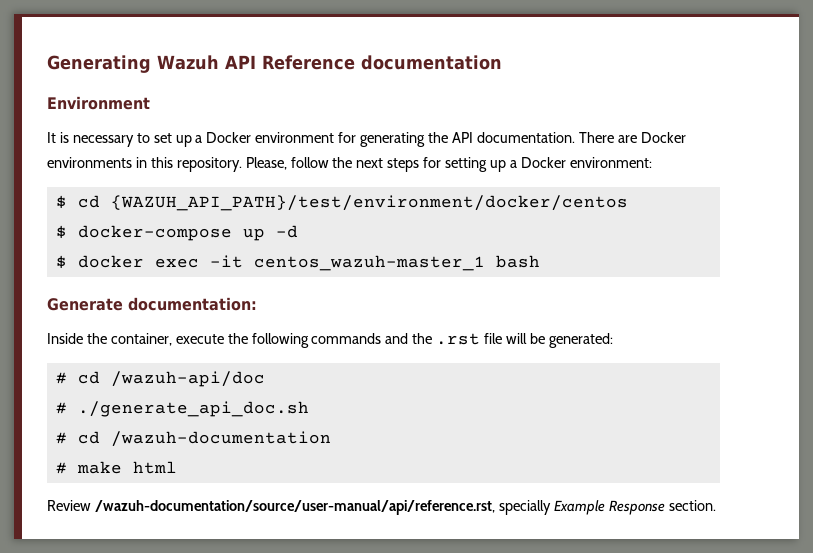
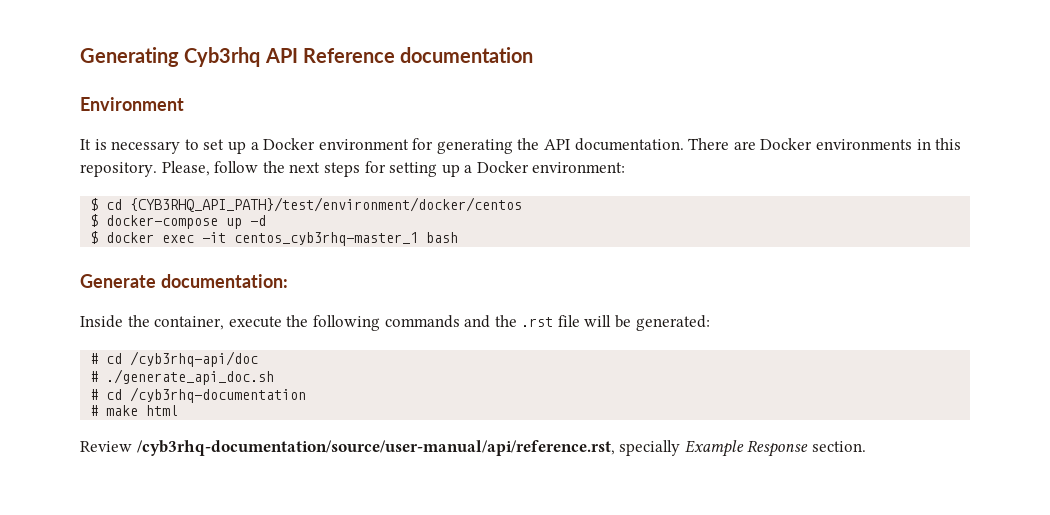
[157,55,219,70] Wazuh -> [184,47,261,67] Cyb3rhq
[110,195,628,211] {WAZUH_API_PATH}/test/environment/docker/centos -> [130,197,523,212] {CYB3RHQ_API_PATH}/test/environment/docker/centos
[253,255,485,271] centos_wazuh-master_1 -> [234,232,419,246] centos_cyb3rhq-master_1
[110,371,265,387] /wazuh-api/doc -> [130,351,259,367] /cyb3rhq-api/doc
[110,431,331,447] /wazuh-documentation -> [130,387,307,403] /cyb3rhq-documentation
[94,500,495,515] /wazuh-documentation/source/user-manual/api/reference.rst, -> [136,440,615,456] /cyb3rhq-documentation/source/user-manual/api/reference.rst,

